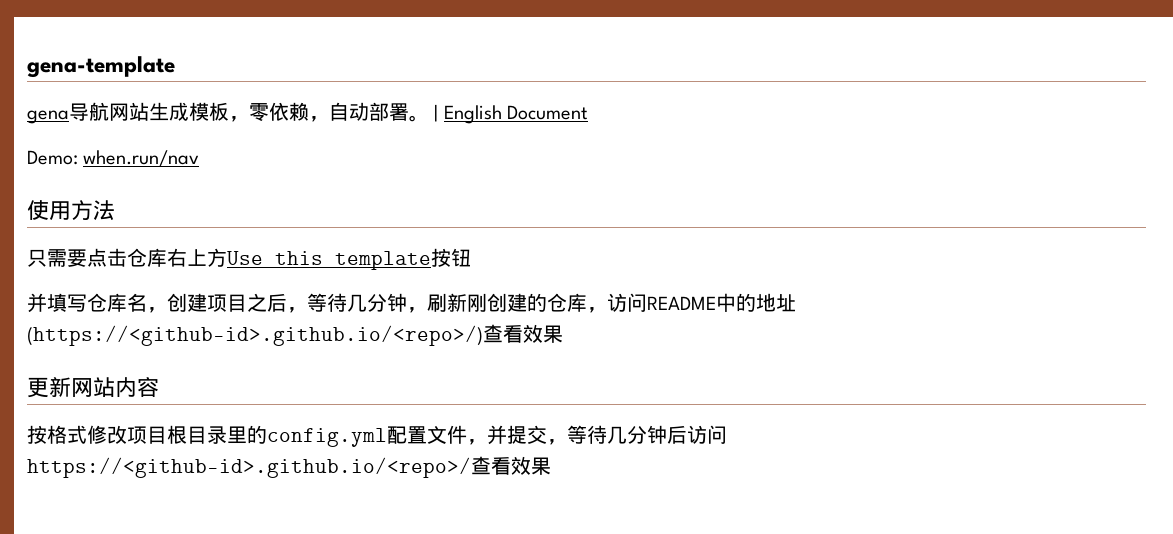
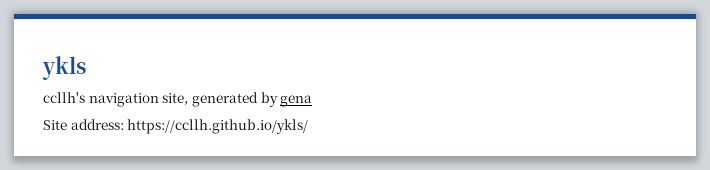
[27,56,175,78] [27,102,589,124] [27,150,200,166] [27,200,115,220] [27,248,471,270] [27,293,796,313] [27,324,563,346] [27,377,159,398] [27,425,727,447] [27,456,551,478] gena-template // gena导航网站生成模板，零依赖，自动部署。 | English Document // Demo: when.run/nav // 使用方法 // 只需要点击仓库右上方Use this template按钮 // 并填写仓库名，创建项目之后，等待几分钟，刷新刚创建的仓库，访问README中的地址(https://<github-id>.github.io/<repo>/)查看效果 // 更新网站内容 // 按格式修改项目根目录里的config.yml配置文件，并提交，等待几分钟后访问https://<github-id>.github.io/<repo>/查看效果 -> [42,56,86,80] [43,92,313,107] [43,119,309,134] ykls // ccllh's navigation site, generated by gena // Site address: https://ccllh.github.io/ykls/

